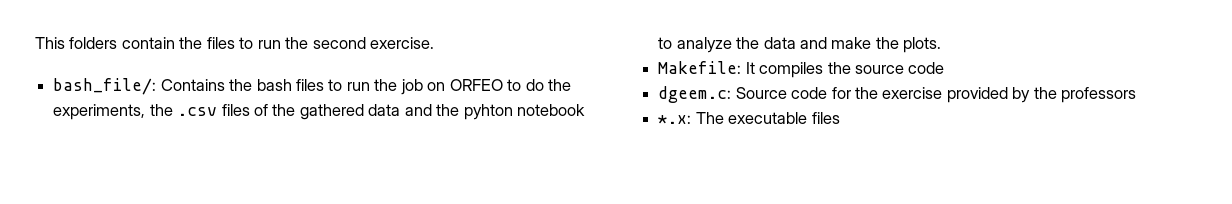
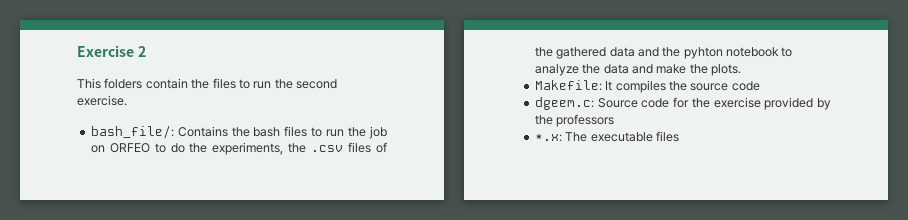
(35, 43) none -> [77,45,146,57] Exercise 2 //

